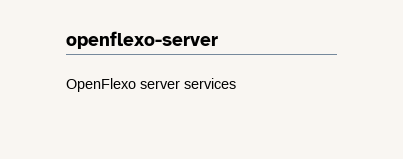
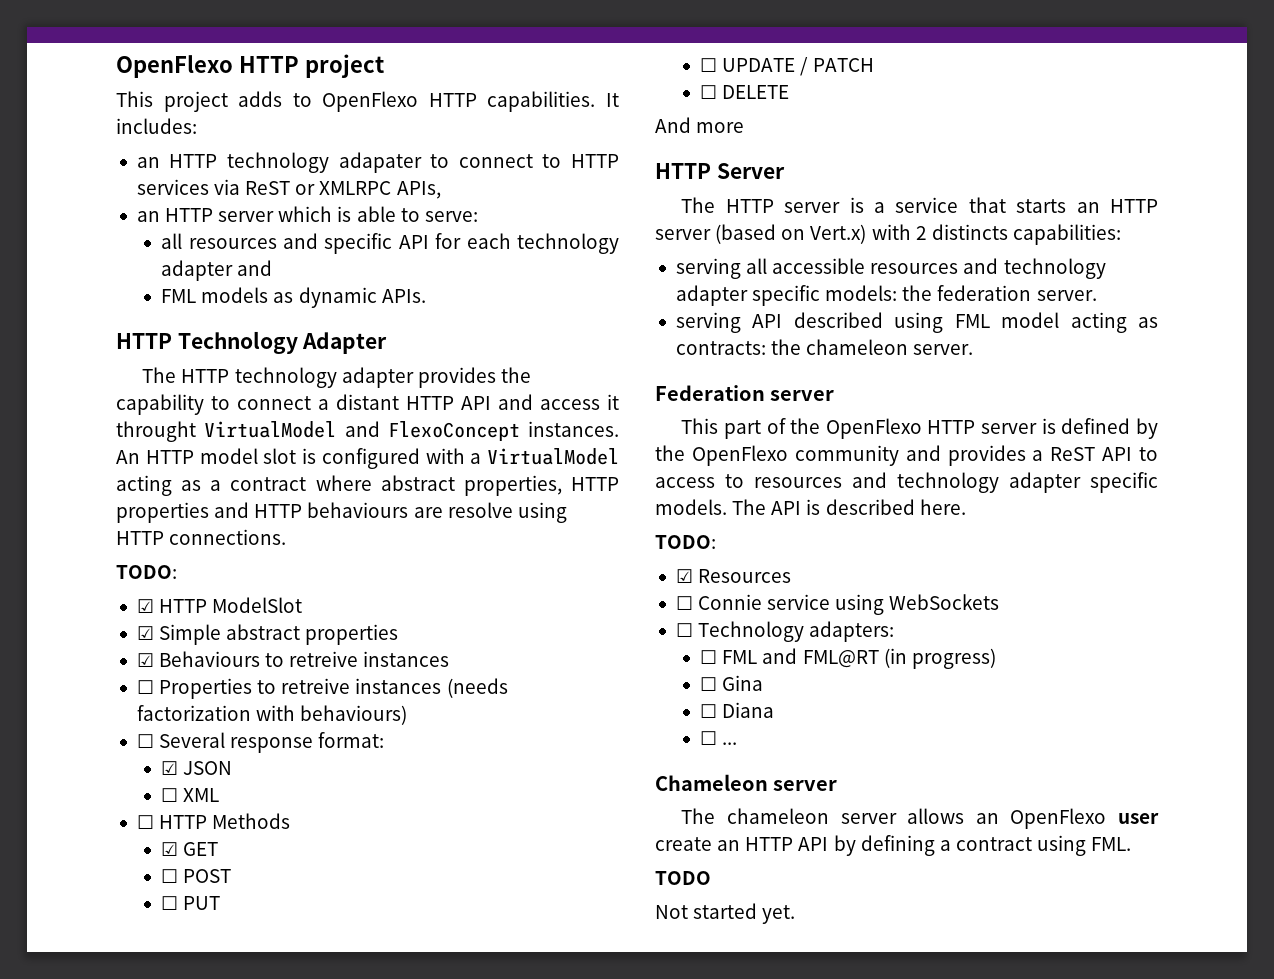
[66,31,218,49] [66,78,236,92] openflexo-server // OpenFlexo server services -> [116,54,384,78] [116,91,619,112] [116,118,197,134] [136,152,619,173] [136,179,441,199] [136,206,478,222] [161,233,619,254] [161,260,273,281] [161,287,426,308] [116,331,388,354] [142,367,532,388] [116,394,619,415] [116,421,619,442] [116,448,619,469] [116,475,619,496] [116,502,567,523] [116,529,287,545] [116,565,177,579] [136,597,303,613] [136,624,399,645] [136,651,450,667] [136,678,508,699] [136,705,408,725] [136,732,385,753] [161,761,233,775] [161,788,220,802] [136,813,291,829] [161,842,219,856] [161,869,232,883] [161,896,221,910] [700,57,874,76] [700,85,790,99] [655,117,745,133] [655,163,785,179] [681,197,1158,213] [655,224,1121,245] [675,258,1106,279] [675,285,1097,306] [675,312,1158,333] [675,339,974,355] [655,385,835,401] [681,418,1158,439] [655,445,1158,466] [655,472,1158,493] [655,499,966,515] [655,535,716,549] [675,569,792,583] [675,594,1000,615] [675,621,895,642] [700,648,996,669] [700,675,764,691] [700,702,775,718] [700,731,738,745] [655,774,838,791] [681,808,1159,829] [655,835,1132,856] [655,871,711,885] [655,903,796,924] OpenFlexo HTTP project // This project adds to OpenFlexo HTTP capabilities. It includes: // an HTTP technology adapater to connect to HTTP services via ReST or XMLRPC APIs, // an HTTP server which is able to serve: // all resources and specific API for each technology adapter and // FML models as dynamic APIs. // HTTP Technology Adapter // The HTTP technology adapter provides the capability to connect a distant HTTP API and access it throught VirtualModel and FlexoConcept instances. An HTTP model slot is configured with a VirtualModel acting as a contract where abstract properties, HTTP properties and HTTP behaviours are resolve using HTTP connections. // TODO: // ☑ HTTP ModelSlot // ☑ Simple abstract properties // ☑ Behaviours to retreive instances // ☐ Properties to retreive instances (needs factorization with behaviours) // ☐ Several response format: // ☑ JSON // ☐ XML // ☐ HTTP Methods // ☑ GET // ☐ POST // ☐ PUT // ☐ UPDATE / PATCH // ☐ DELETE // And more // HTTP Server // The HTTP server is a service that starts an HTTP server (based on Vert.x) with 2 distincts capabilities: // serving all accessible resources and technology adapter specific models: the federation server. // serving API described using FML model acting as contracts: the chameleon server. // Federation server // This part of the OpenFlexo HTTP server is defined by the OpenFlexo community and provides a ReST API to access to resources and technology adapter specific models. The API is described here. // TODO: // ☑ Resources // ☐ Connie service using WebSockets // ☐ Technology adapters: // ☐ FML and FML@RT (in progress) // ☐ Gina // ☐ Diana // ☐ ... // Chameleon server // The chameleon server allows an OpenFlexo user create an HTTP API by defining a contract using FML. // TODO // Not started yet.

